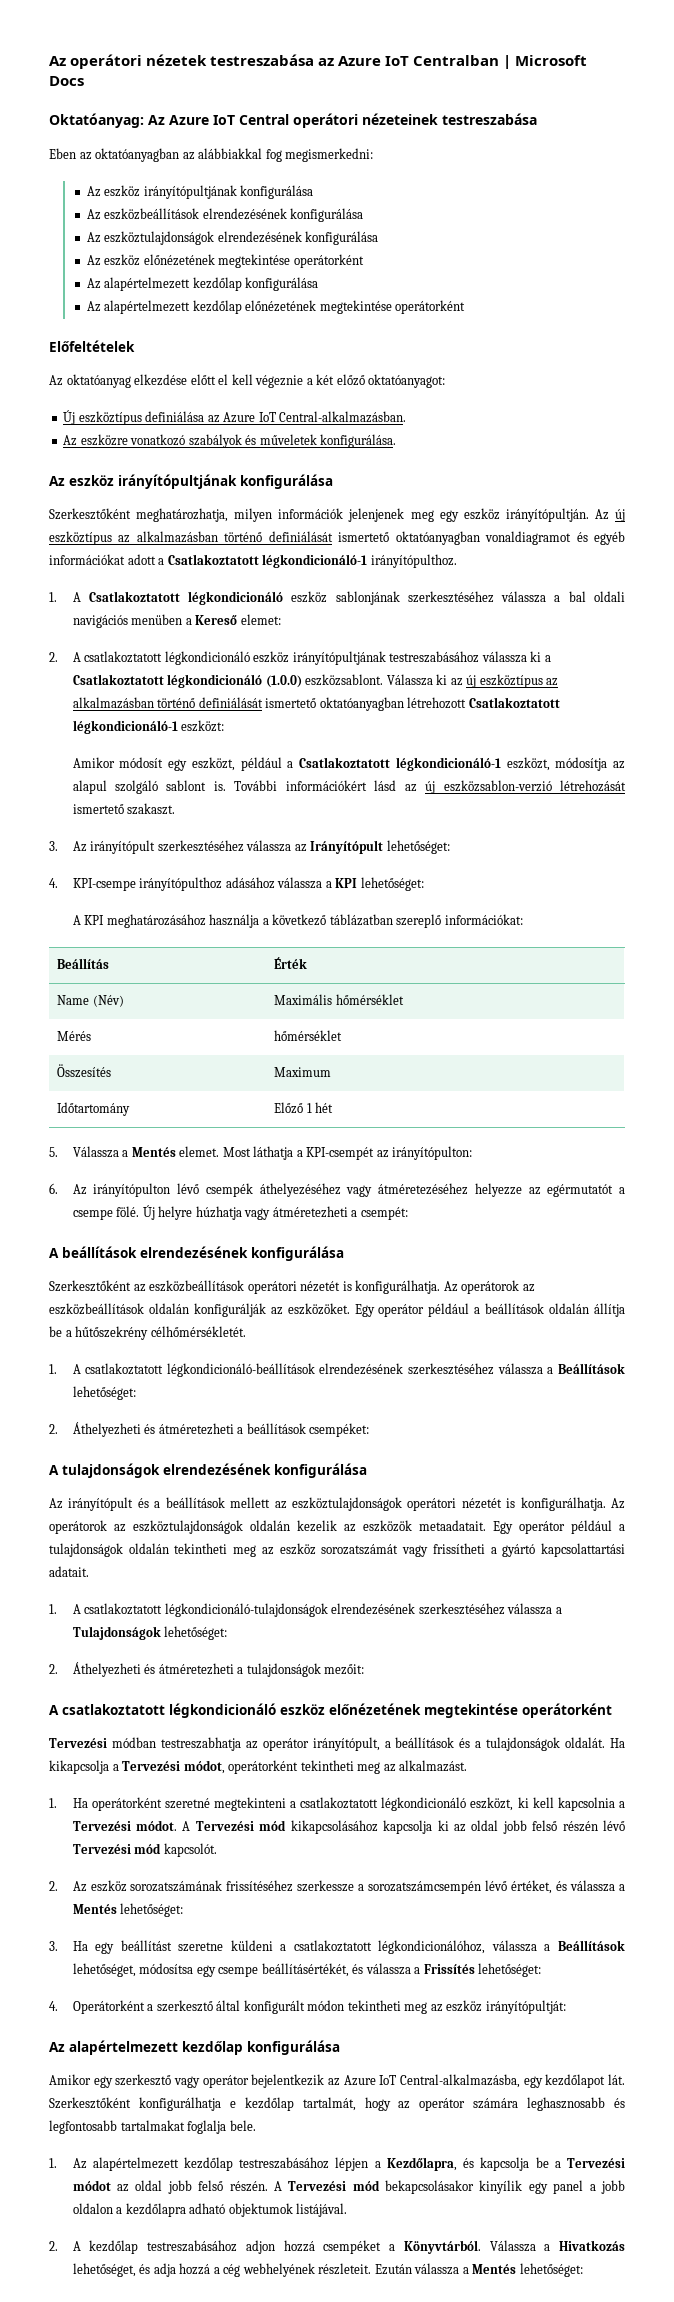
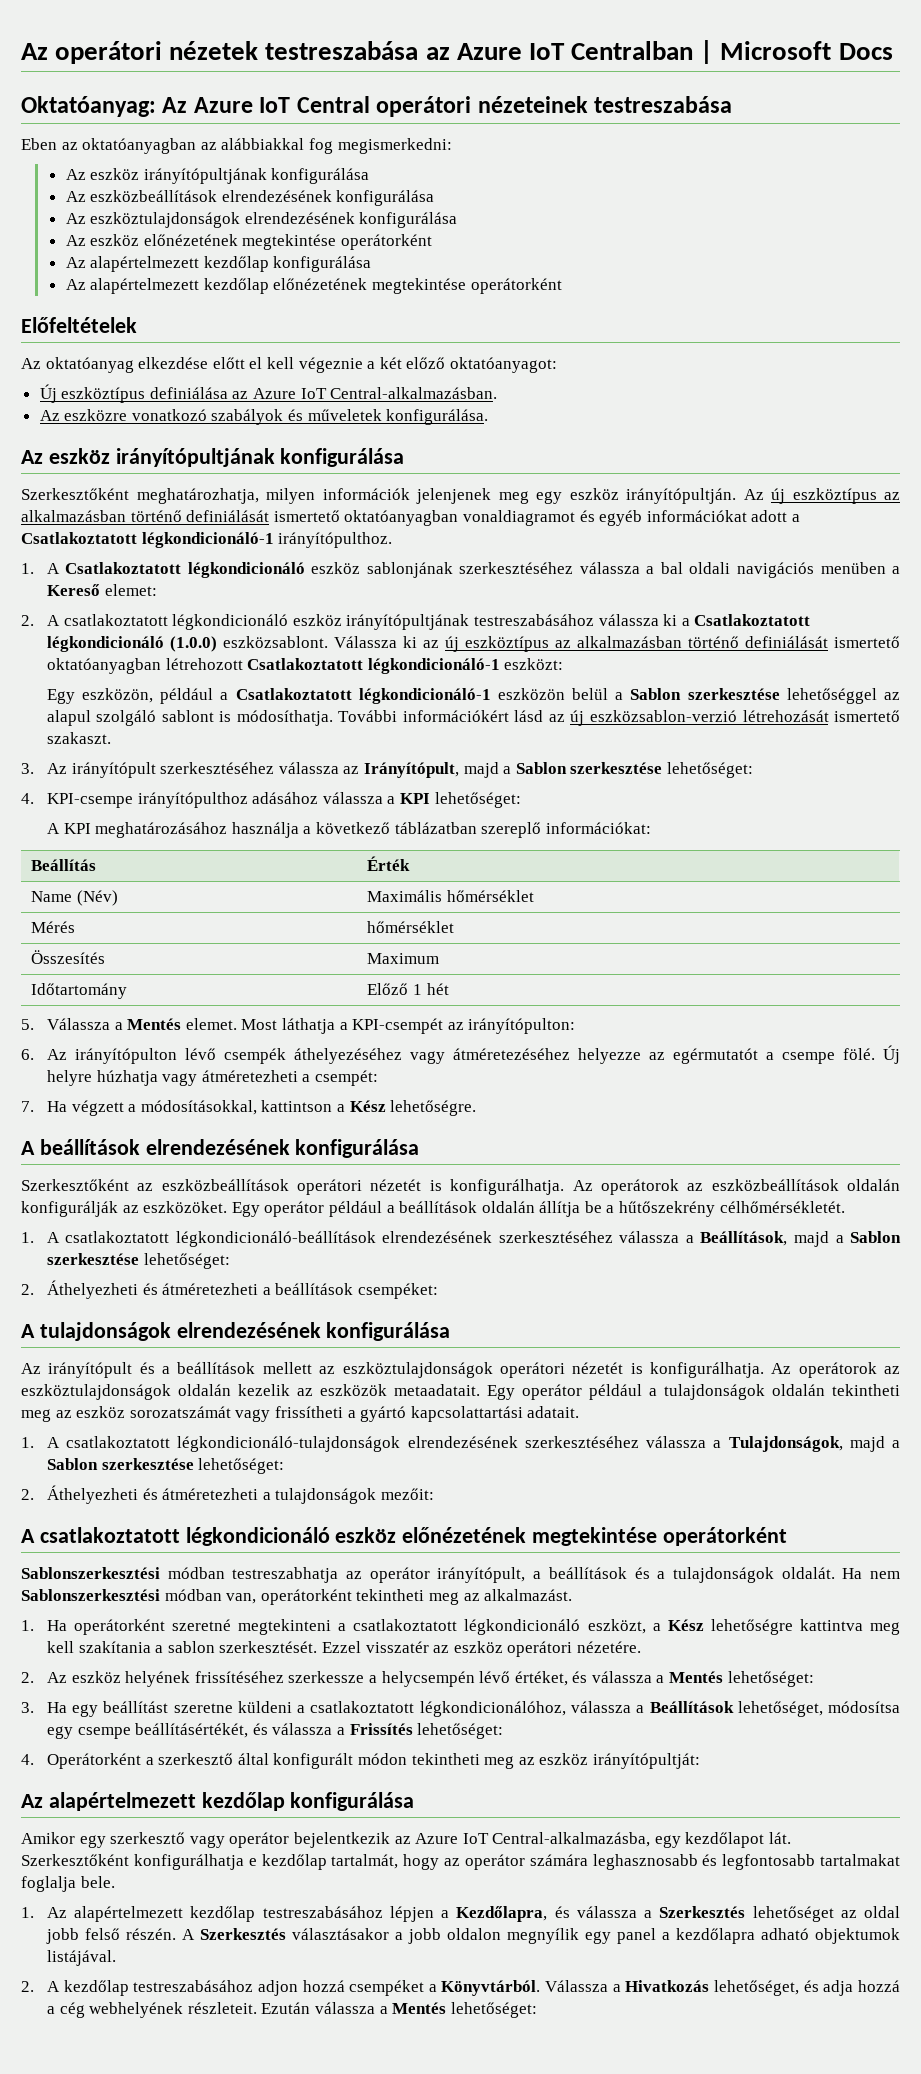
[72,757,608,771] Amikor módosít egy eszközt, például a Csatlakoztatott légkondicionáló-1 eszközt, módosítja -> [46,688,877,704] Egy eszközön, például a Csatlakoztatott légkondicionáló-1 eszközön belül a Sablon szerkesztése lehetőséggel
[213,781,226,791] is. -> [219,710,333,726] is módosíthatja.
[310,840,384,854] Irányítópult -> [363,762,663,778] Irányítópult, majd a Sablon szerkesztése
(408, 1213) none -> [21,1100,477,1116] // 7. Ha végzett a módosításokkal, kattintson a Kész lehetőségre.
[557,1363,625,1374] Beállítások -> [700,1231,901,1247] [46,1253,139,1265] Beállítások, majd a Sablon szerkesztése
[72,1626,161,1640] Tulajdonságok -> [728,1436,901,1452] [46,1458,194,1470] Tulajdonságok, majd a Sablon szerkesztése
[49,1738,107,1748] Tervezési -> [21,1567,160,1579] Sablonszerkesztési
[49,1760,225,1774] kikapcsolja a Tervezési módot, -> [870,1571,901,1579] [21,1589,257,1604] nem Sablonszerkesztési módban van,
[517,1797,626,1811] [72,1820,625,1834] [72,1843,217,1857] ki kell kapcsolnia a Tervezési módot. A Tervezési mód kikapcsolásához kapcsolja ki az oldal jobb felső részén lévő Tervezési mód kapcsolót. -> [652,1619,900,1635] [46,1641,641,1657] a Kész lehetőségre kattintva meg kell szakítania a sablon szerkesztését. Ezzel visszatér az eszköz operátori nézetére.
[130,1880,223,1892] sorozatszámának -> [125,1671,191,1687] helyének
[368,1881,482,1894] sorozatszámcsempén -> [381,1671,475,1687] helycsempén
[480,2157,625,2171] [72,2180,111,2191] kapcsolja be a Tervezési módot -> [576,1906,834,1922] válassza a Szerkesztés lehetőséget
[288,2180,625,2194] [72,2203,113,2214] Tervezési mód bekapcsolásakor kinyílik egy panel a jobb oldalon -> [199,1928,656,1944] Szerkesztés választásakor a jobb oldalon megnyílik egy panel

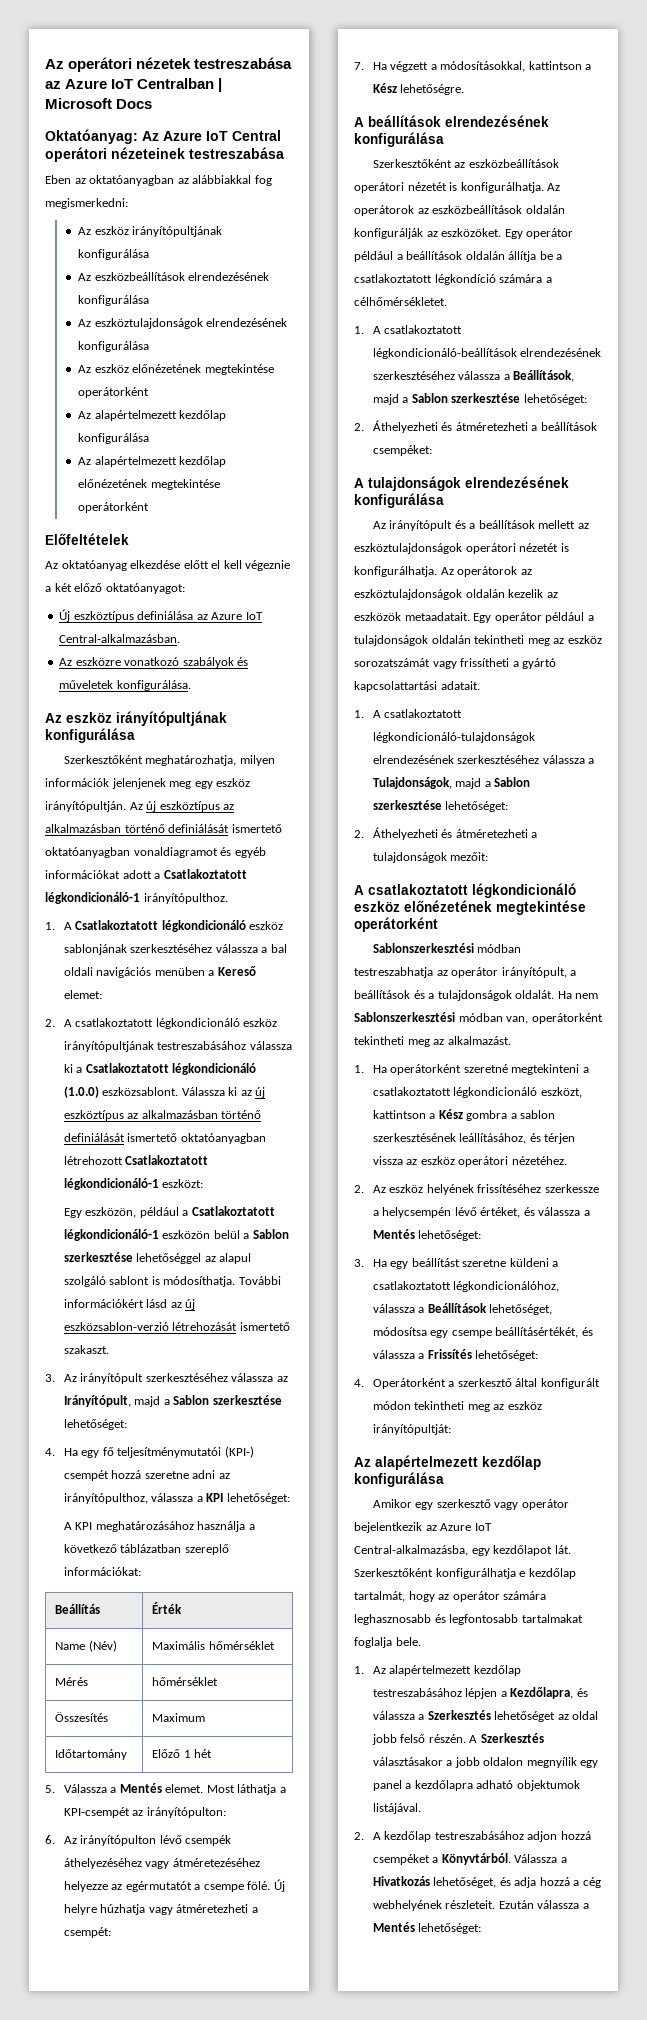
[46,792,319,808] KPI-csempe irányítópulthoz adásához -> [63,1446,254,1458] [63,1470,230,1481] [63,1493,148,1504] Ha egy fő teljesítménymutatói (KPI-) csempét hozzá szeretne adni az irányítópulthoz,
[619,1201,845,1217] hűtőszekrény célhőmérsékletét. -> [354,274,552,285] [354,297,447,306] csatlakoztatott légkondíció számára a célhőmérsékletet.
[652,1619,900,1635] [46,1641,429,1653] a Kész lehetőségre kattintva meg kell szakítania a sablon szerkesztését. Ezzel visszatér -> [372,1109,556,1121] [372,1133,576,1144] [372,1156,403,1165] kattintson a Kész gombra a sablon szerkesztésének leállításához, és térjen vissza
[576,1641,641,1653] nézetére. -> [511,1156,567,1165] nézetéhez.

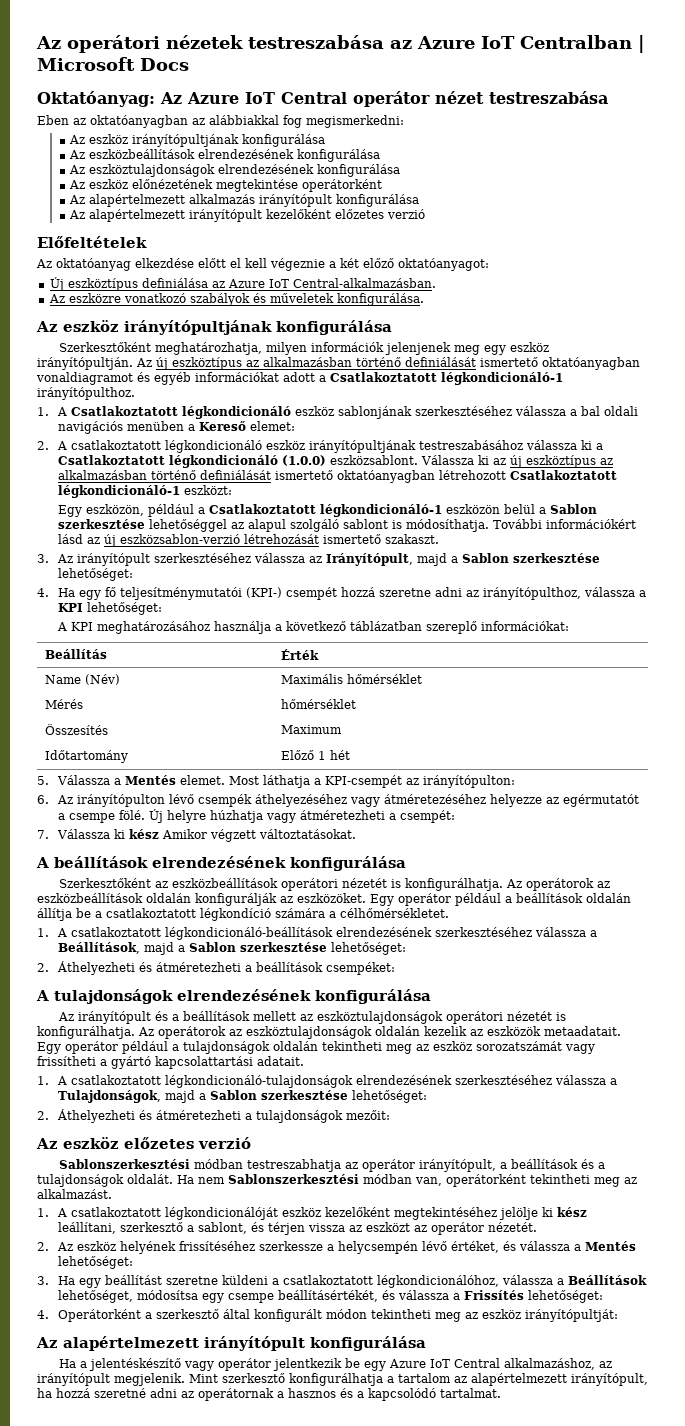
[45,147,185,162] operátori nézeteinek -> [353,91,484,107] operátor nézet
[179,410,227,421] kezdőlap -> [189,194,333,207] alkalmazás irányítópult
[179,456,227,467] [78,479,220,490] [78,502,150,513] kezdőlap előnézetének megtekintése operátorként -> [189,209,426,222] irányítópult kezelőként előzetes verzió
[372,61,592,72] [372,83,465,95] Ha végzett a módosításokkal, kattintson a Kész lehetőségre. -> [56,829,356,842] Válassza ki kész Amikor végzett változtatásokat.
[354,883,576,898] [354,900,586,915] [354,917,438,932] A csatlakoztatott légkondicionáló eszköz előnézetének megtekintése operátorként -> [36,1137,251,1149] Az eszköz előzetes verzió
[372,1064,589,1075] [372,1087,582,1098] [372,1109,556,1121] [372,1133,576,1144] [372,1156,567,1167] Ha operátorként szeretné megtekinteni a csatlakoztatott légkondicionáló eszközt, kattintson a Kész gombra a sablon szerkesztésének leállításához, és térjen vissza az eszköz operátori nézetéhez. -> [56,1207,587,1220] [57,1222,537,1235] A csatlakoztatott légkondicionálóját eszköz kezelőként megtekintéséhez jelölje ki kész leállítani, szerkesztő a sablont, és térjen vissza az eszközt az operátor nézetét.
[482,1455,541,1470] [354,1472,444,1487] [372,1499,569,1510] [354,1522,492,1533] [354,1545,571,1556] [354,1568,576,1579] [354,1591,547,1602] [354,1614,583,1625] [354,1637,421,1648] [354,1665,521,1676] [372,1687,588,1699] [372,1710,599,1722] [371,1733,544,1745] [372,1757,599,1768] [372,1780,580,1791] [372,1803,421,1814] [354,1831,591,1842] [372,1853,567,1865] [372,1876,601,1888] [372,1900,589,1911] [372,1922,482,1934] kezdőlap konfigurálása // Amikor egy szerkesztő vagy operátor bejelentkezik az Azure IoT Central-alkalmazásba, egy kezdőlapot lát. Szerkesztőként konfigurálhatja e kezdőlap tartalmát, hogy az operátor számára leghasznosabb és legfontosabb tartalmakat foglalja bele. // 1. Az alapértelmezett kezdőlap testreszabásához lépjen a Kezdőlapra, és válassza a Szerkesztés lehetőséget az oldal jobb felső részén. A Szerkesztés választásakor a jobb oldalon megnyílik egy panel a kezdőlapra adható objektumok listájával. // 2. A kezdőlap testreszabásához adjon hozzá csempéket a Könyvtárból. Válassza a Hivatkozás lehetőséget, és adja hozzá a cég webhelyének részleteit. Ezután válassza a Mentés lehetőséget: -> [204,1336,426,1351] [59,1358,613,1371] [37,1373,648,1386] [37,1388,501,1401] irányítópult konfigurálása // Ha a jelentéskészítő vagy operátor jelentkezik be egy Azure IoT Central alkalmazáshoz, az irányítópult megjelenik. Mint szerkesztő konfigurálhatja a tartalom az alapértelmezett irányítópult, ha hozzá szeretné adni az operátornak a hasznos és a kapcsolódó tartalmat.

